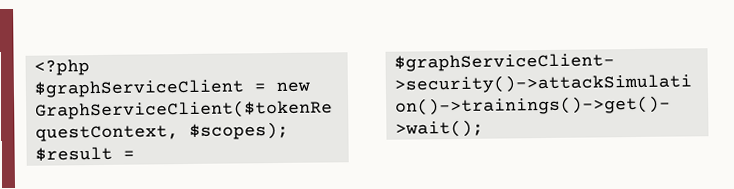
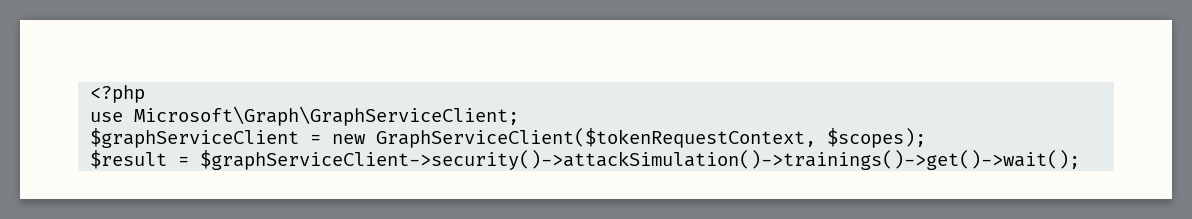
(90, 67) none -> [90,106,519,126] // use Microsoft\Graph\GraphServiceClient;

